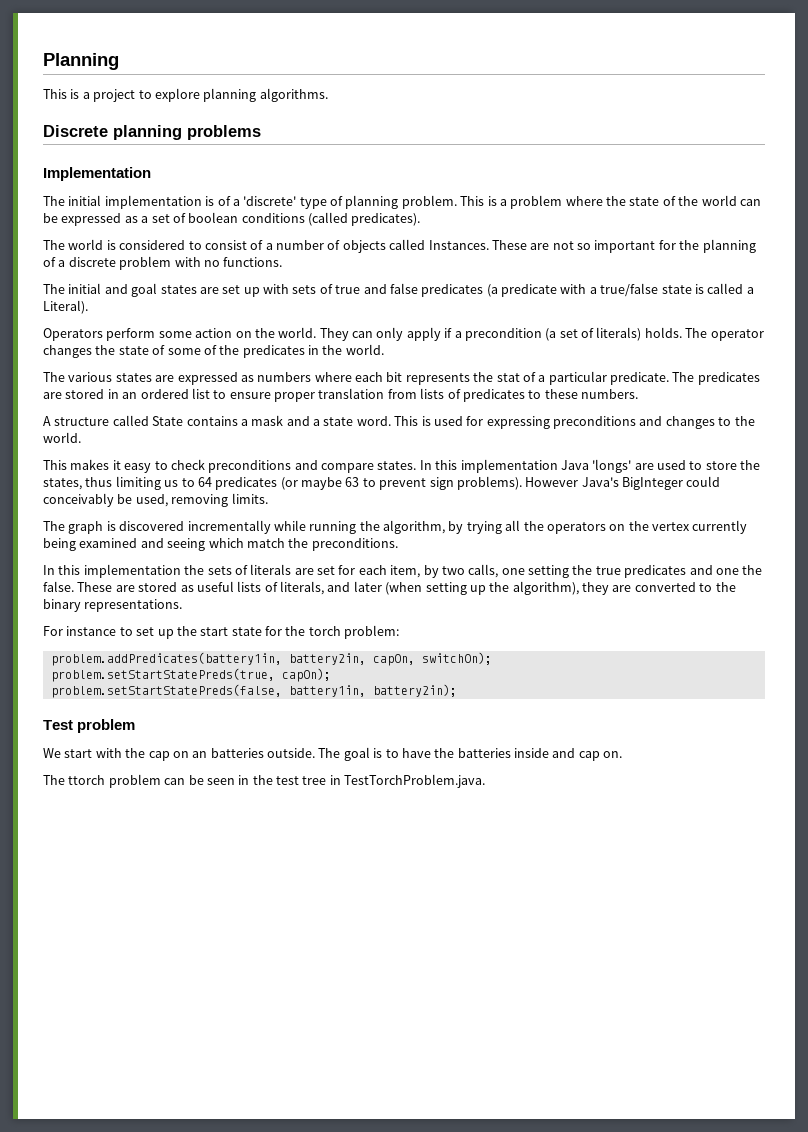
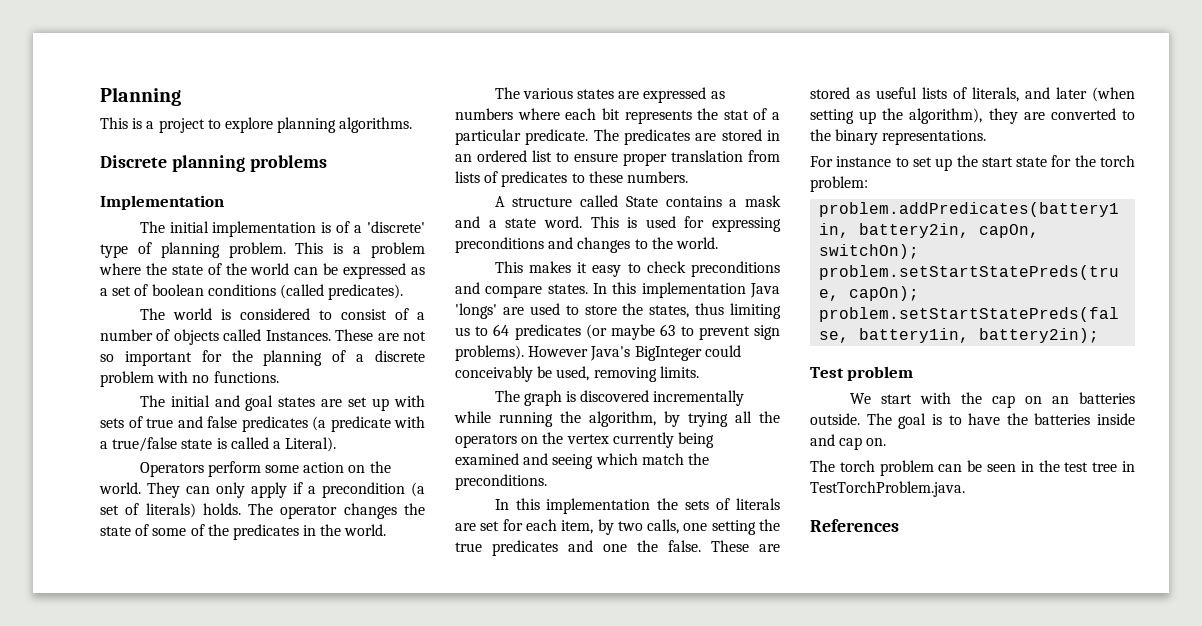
[68,775,106,785] ttorch -> [839,460,875,472] torch
(486, 781) none -> [810,519,899,532] // References

